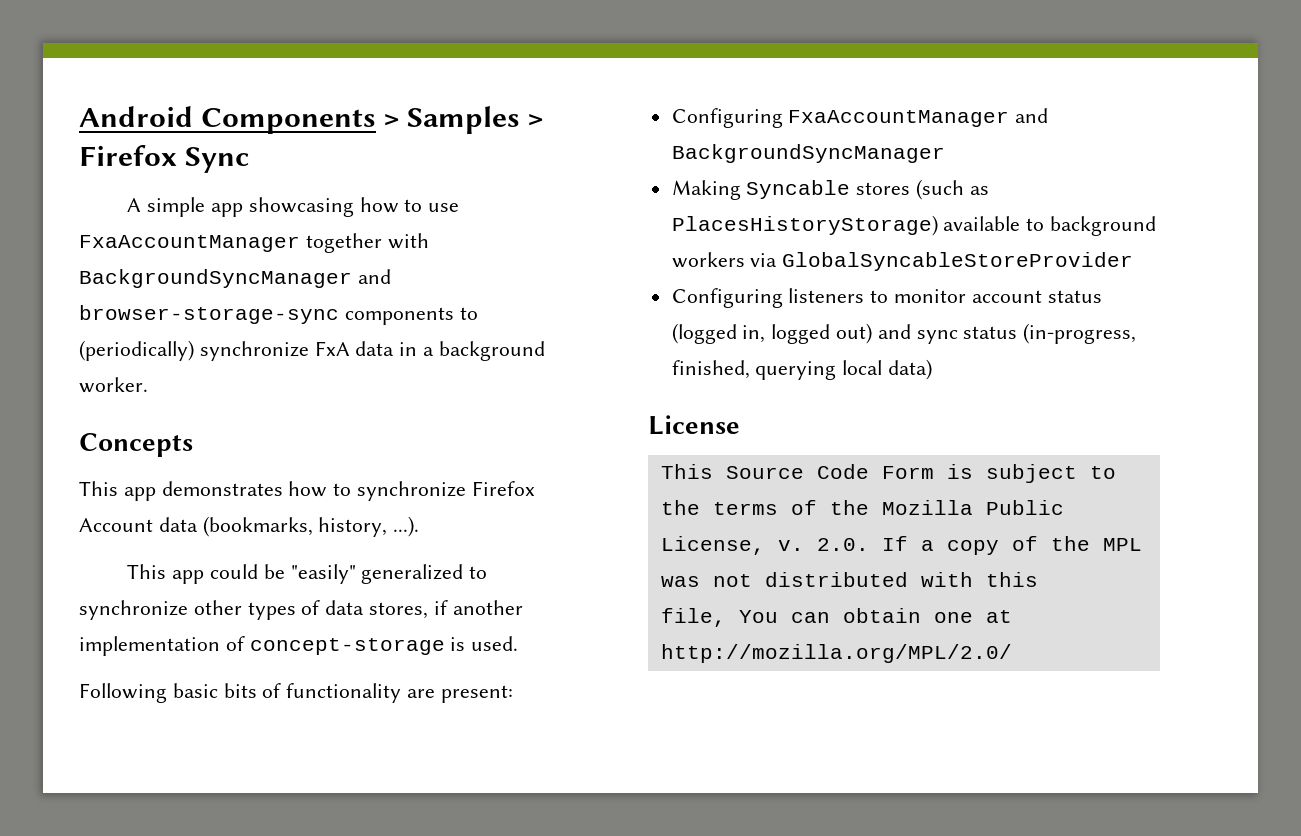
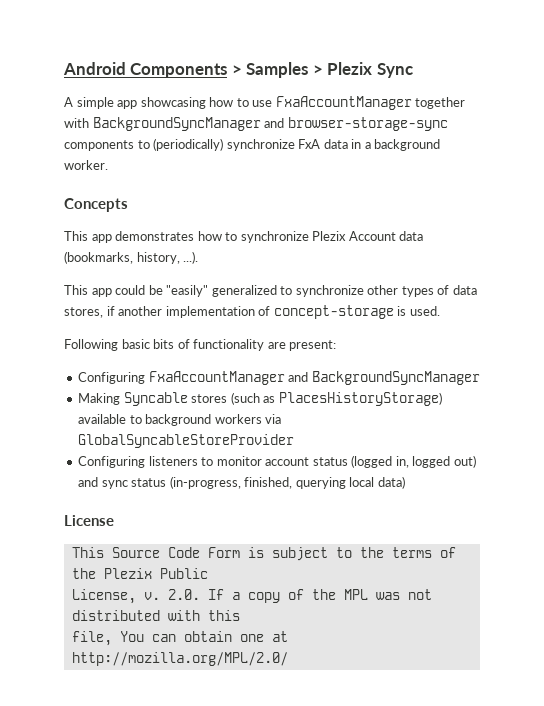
[79,145,177,166] Firefox -> [327,62,373,75] Plezix
[471,481,535,496] Firefox -> [312,231,347,241] Plezix
[881,500,973,515] Mozilla -> [103,568,152,579] Plezix

